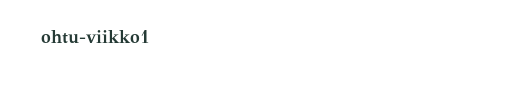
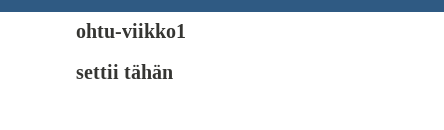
(150, 37) none -> [76,64,174,79] // settii tähän

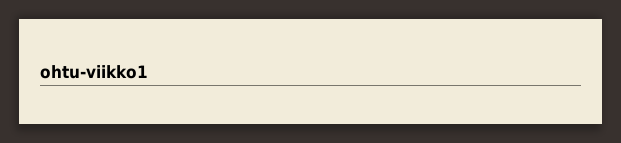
[76,64,174,79] // settii tähän -> (148, 72) none

